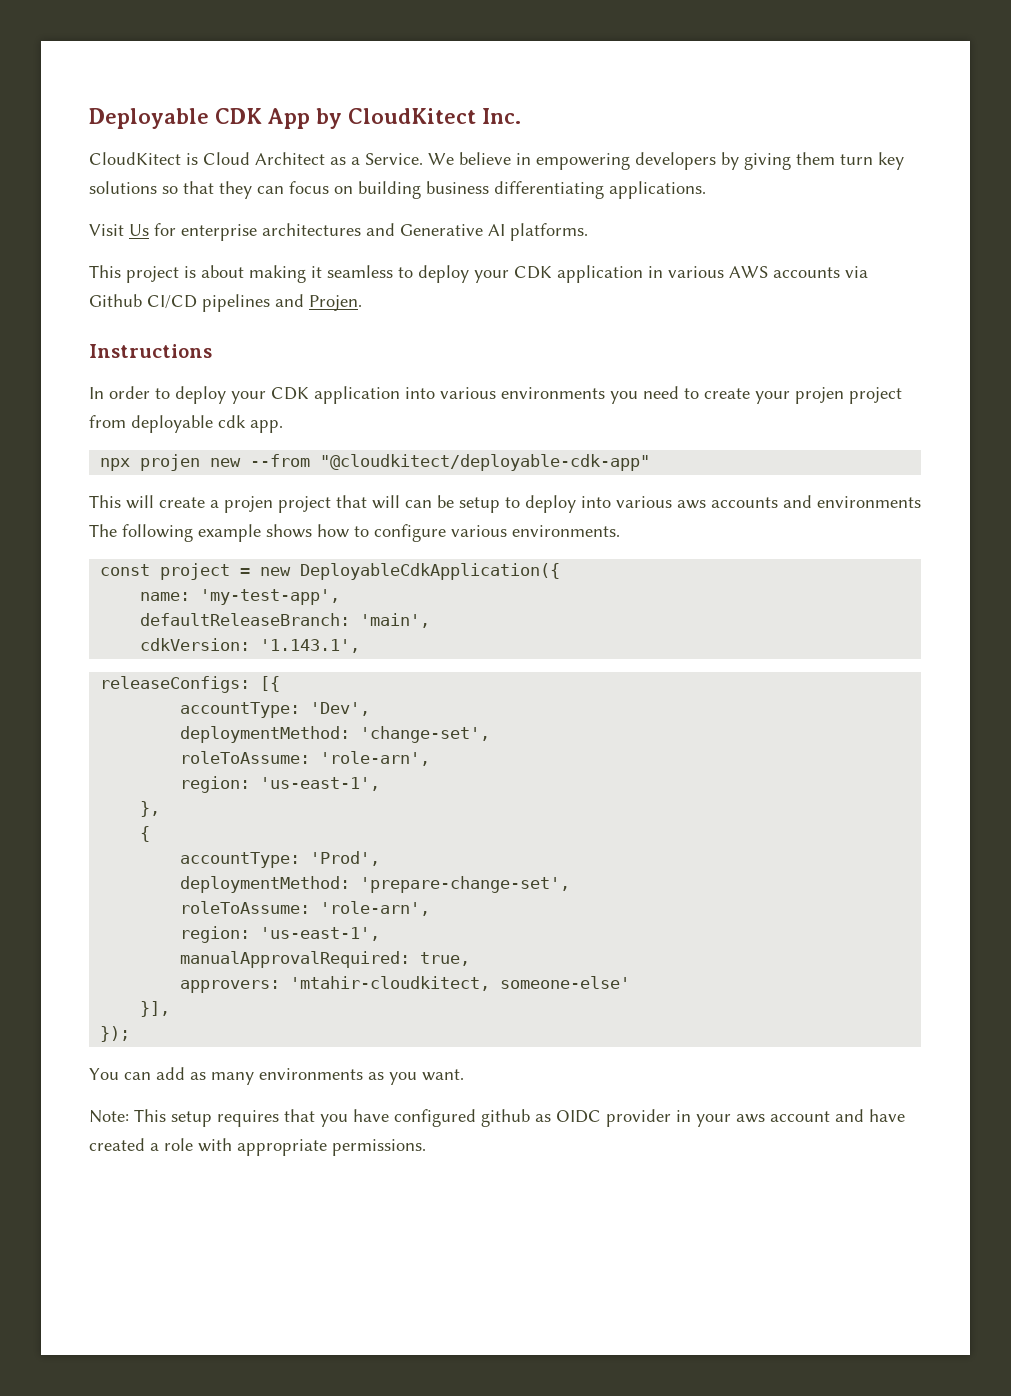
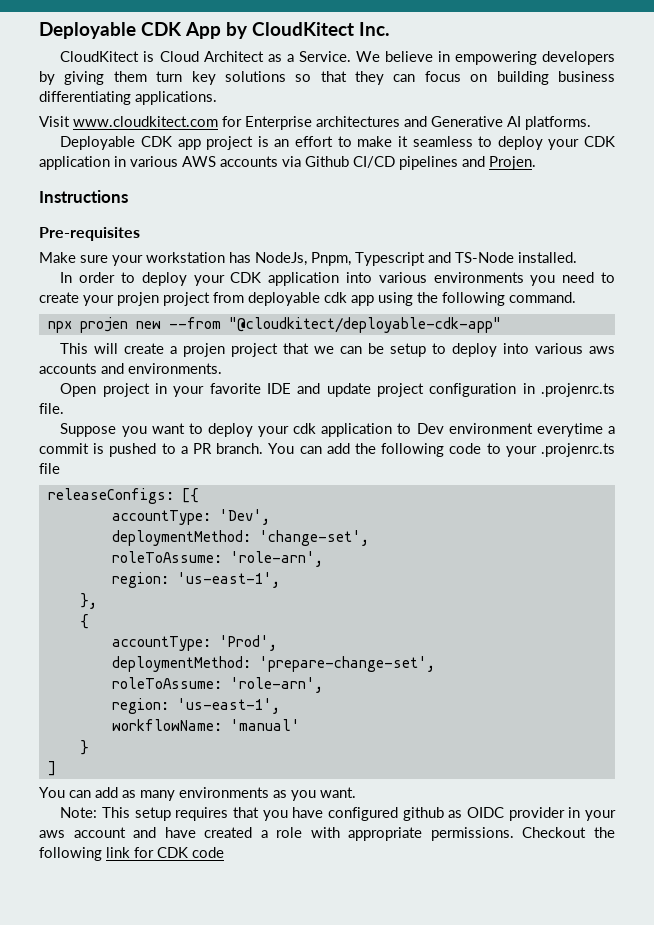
[129,223,257,241] Us for enterprise -> [73,116,312,130] www.cloudkitect.com for Enterprise
[89,265,306,283] This project is about making -> [60,136,393,150] Deployable CDK app project is an effort to make
(212, 351) none -> [39,227,140,241] [39,252,577,266] // Pre-requisites // Make sure your workstation has NodeJs, Pnpm, Typescript and TS-Node installed.
[250,420,283,433] app. -> [351,292,576,306] app using the following command.
[372,495,400,509] will -> [314,346,335,354] we
[817,496,921,508] [89,524,620,542] [100,563,561,580] [140,589,341,605] [140,613,431,628] [140,638,361,653] environments The following example shows how to configure various environments. // const project = new DeployableCdkApplication({ // name: 'my-test-app', // defaultReleaseBranch: 'main', // cdkVersion: '1.143.1', -> [128,363,222,374] [60,383,615,397] [39,403,64,414] [60,423,615,437] [39,443,615,457] [39,463,60,474] environments. // Open project in your favorite IDE and update project configuration in .projenrc.ts file. // Suppose you want to deploy your cdk application to Dev environment everytime a commit is pushed to a PR branch. You can add the following code to your .projenrc.ts file
[180,951,471,968] [180,976,631,993] [140,1001,171,1017] [100,1026,131,1042] manualApprovalRequired: true, // approvers: 'mtahir-cloudkitect, someone-else' // }], // }); -> [111,719,300,731] [79,740,89,755] [47,761,56,776] workflowName: 'manual' // } // ]
(426, 1147) none -> [522,827,615,838] [39,847,224,861] Checkout the following link for CDK code

